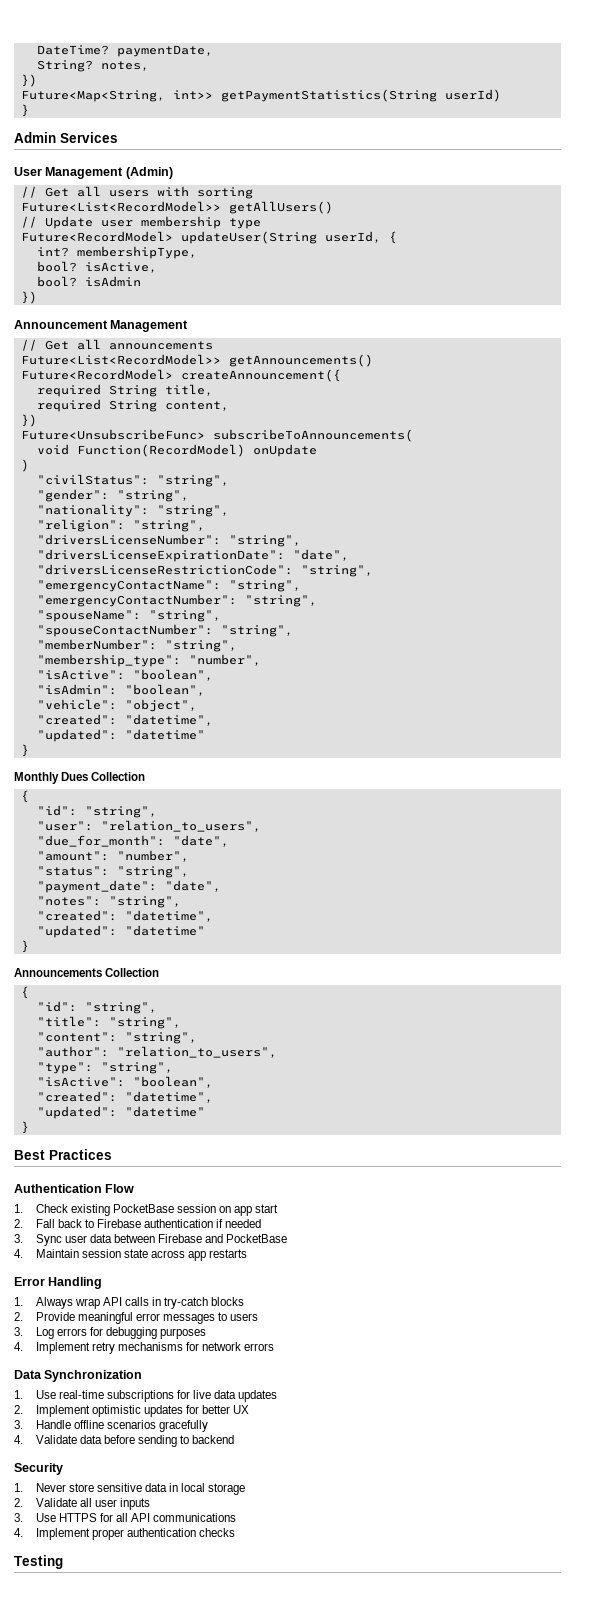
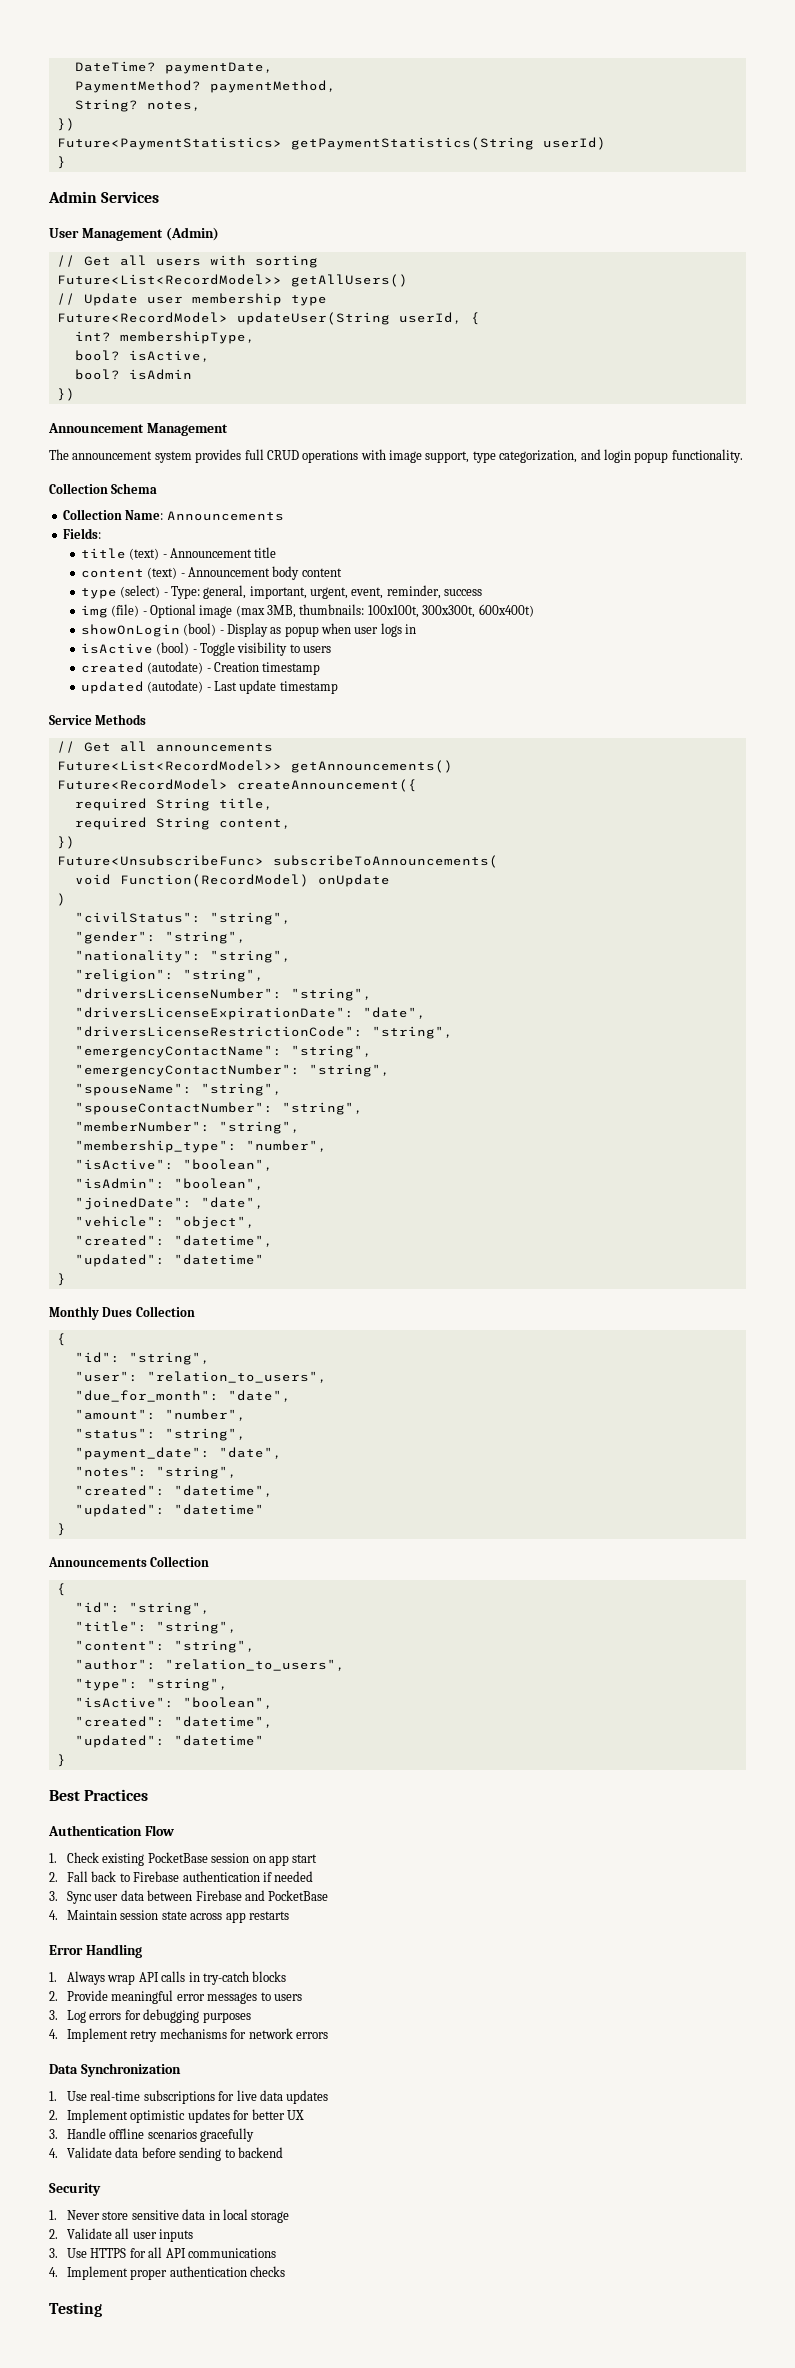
(213, 51) none -> [74,80,336,93] // PaymentMethod? paymentMethod,
[20,90,213,102] Future<Map<String, int>> -> [56,137,282,150] Future<PaymentStatistics>
(189, 326) none -> [49,449,743,463] [49,483,158,494] [62,509,284,521] [62,528,101,539] [80,547,277,560] [80,566,342,580] [80,585,483,599] [80,604,534,618] [80,623,417,637] [80,642,332,656] [80,661,321,675] [80,680,338,694] [49,714,147,725] // The announcement system provides full CRUD operations with image support, type categorization, and login popup functionality. // Collection Schema // Collection Name: Announcements // Fields: // title (text) - Announcement title // content (text) - Announcement body content // type (select) - Type: general, important, urgent, event, reminder, success // img (file) - Optional image (max 3MB, thumbnails: 100x100t, 300x300t, 600x400t) // showOnLogin (bool) - Display as popup when user logs in // isActive (bool) - Toggle visibility to users // created (autodate) - Creation timestamp // updated (autodate) - Last update timestamp // Service Methods
(205, 690) none -> [74,1197,264,1210] // "joinedDate": "date",

